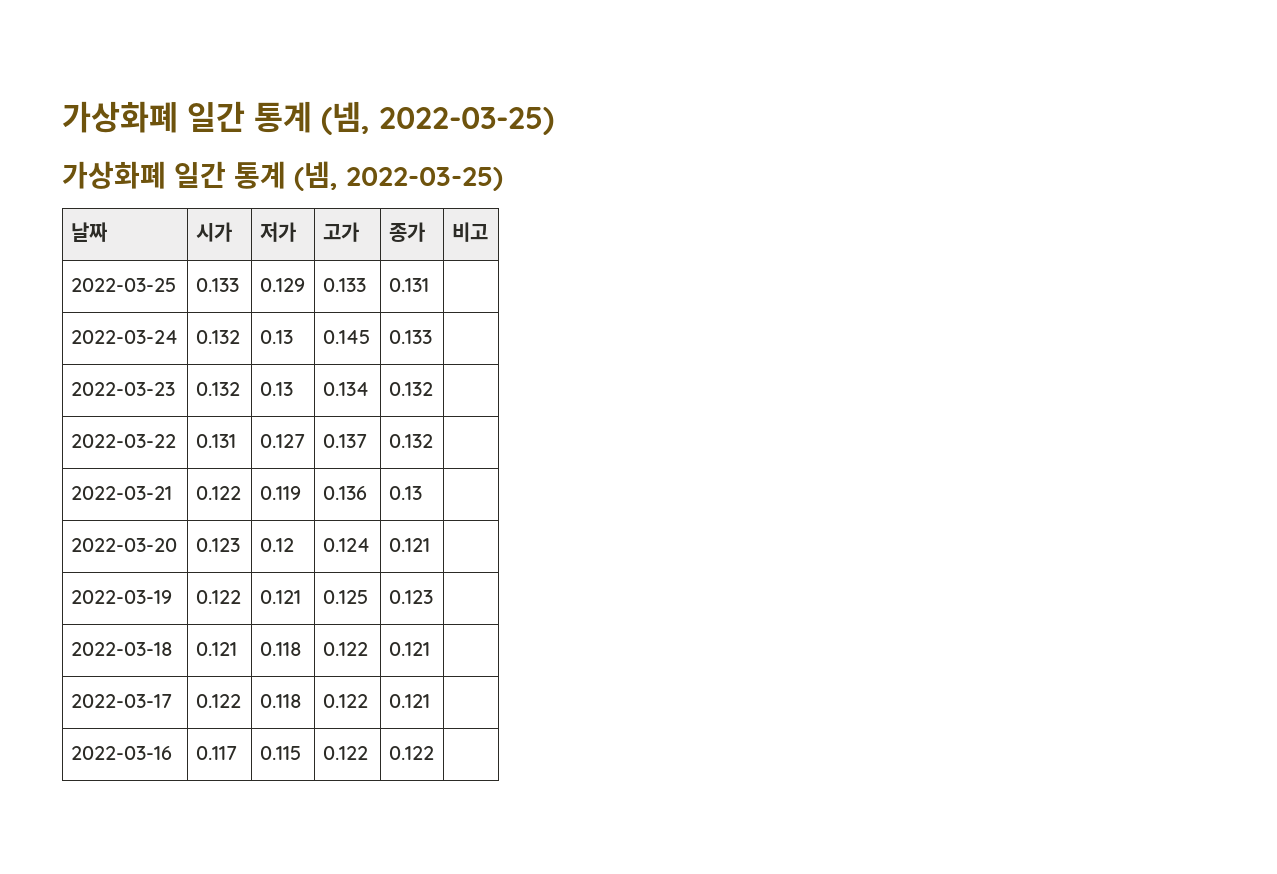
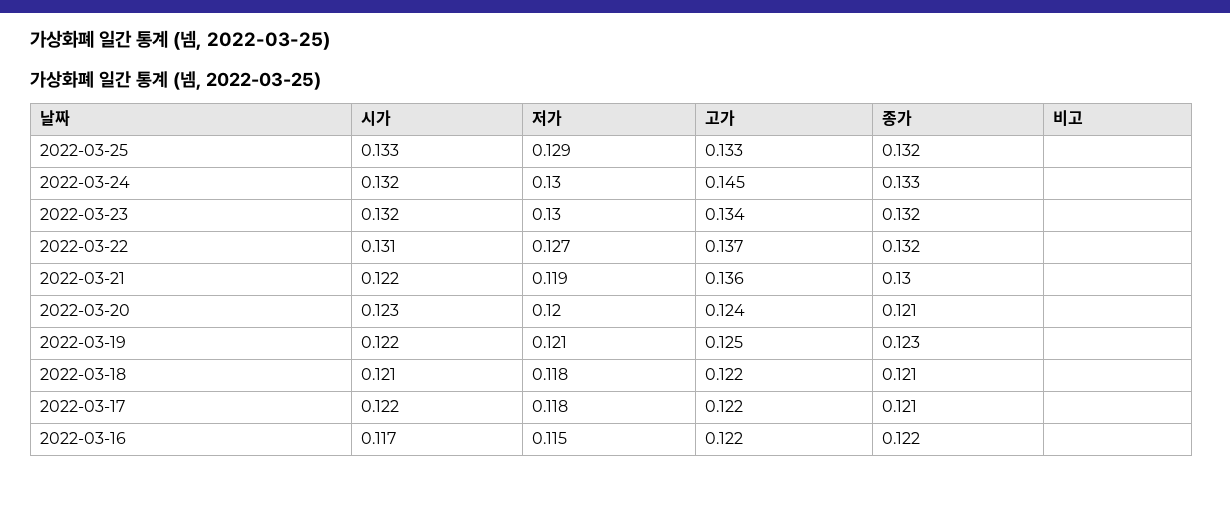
[388,278,429,292] 0.131 -> [882,144,921,156] 0.132

